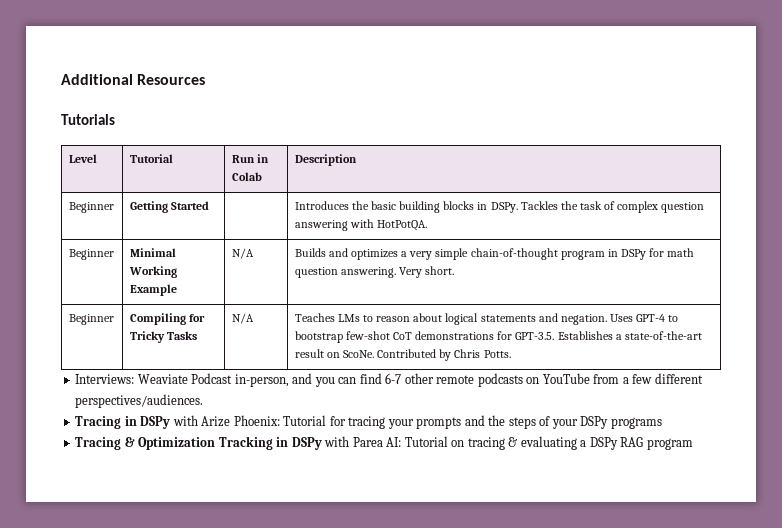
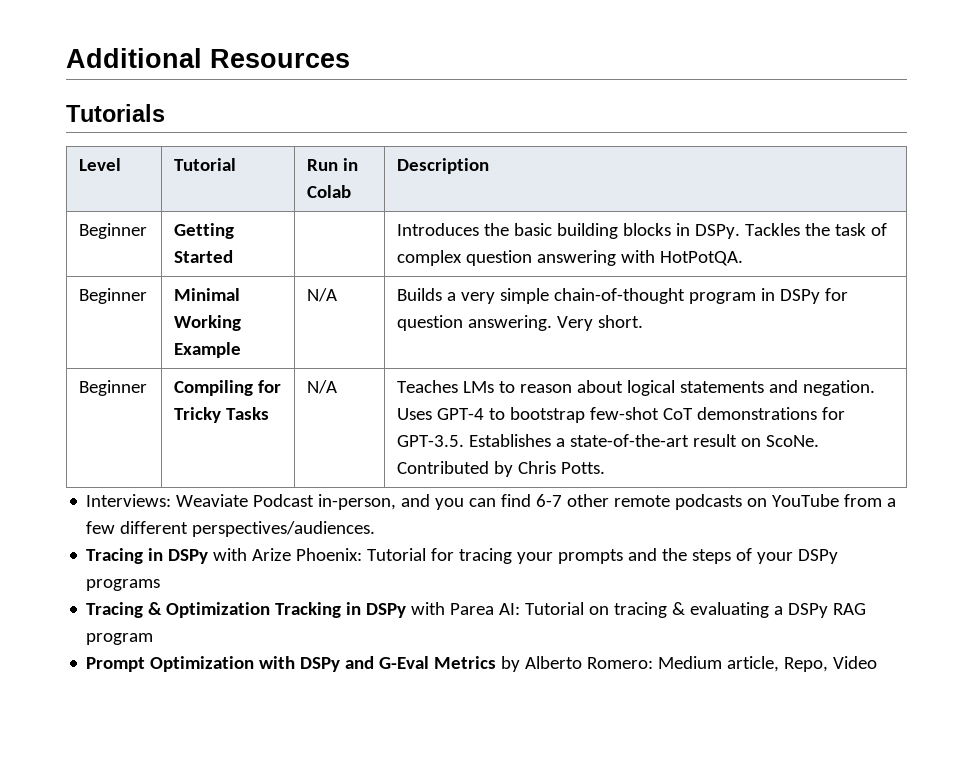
[329,248,399,260] and optimizes -> (443, 294) none
[667,248,695,257] math -> (849, 294) none
(693, 444) none -> [86,656,878,672] // Prompt Optimization with DSPy and G-Eval Metrics by Alberto Romero: Medium article, Repo, Video

